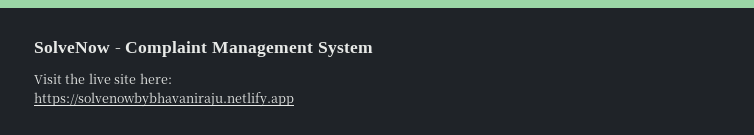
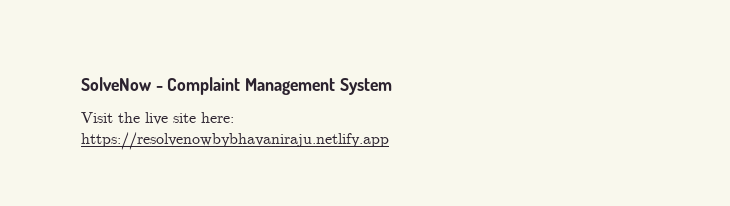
[34,92,294,107] https://solvenowbybhavaniraju.netlify.app -> [81,132,389,150] https://resolvenowbybhavaniraju.netlify.app

